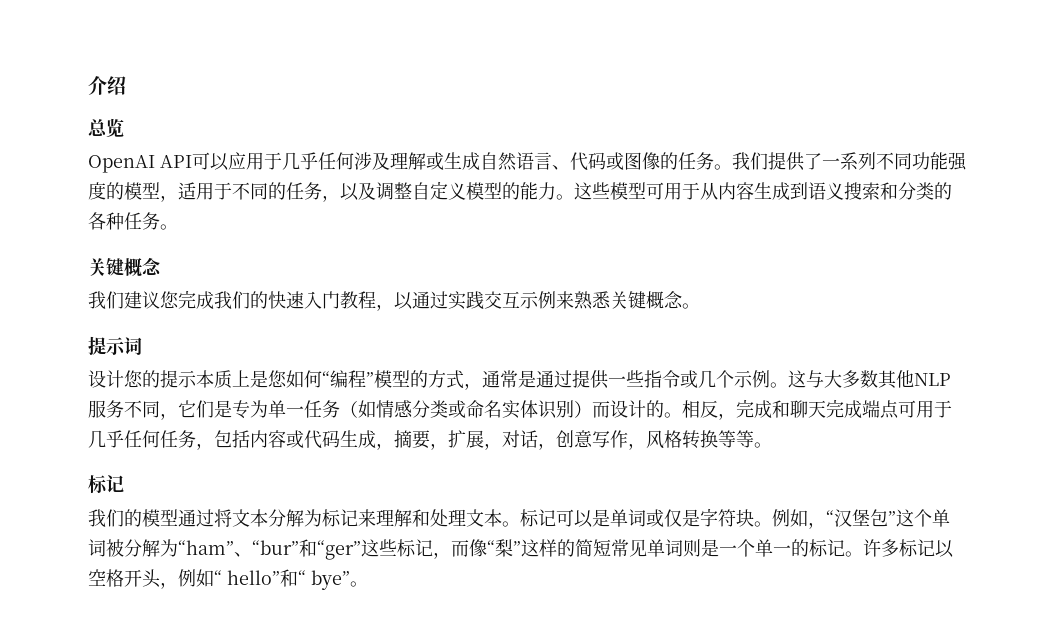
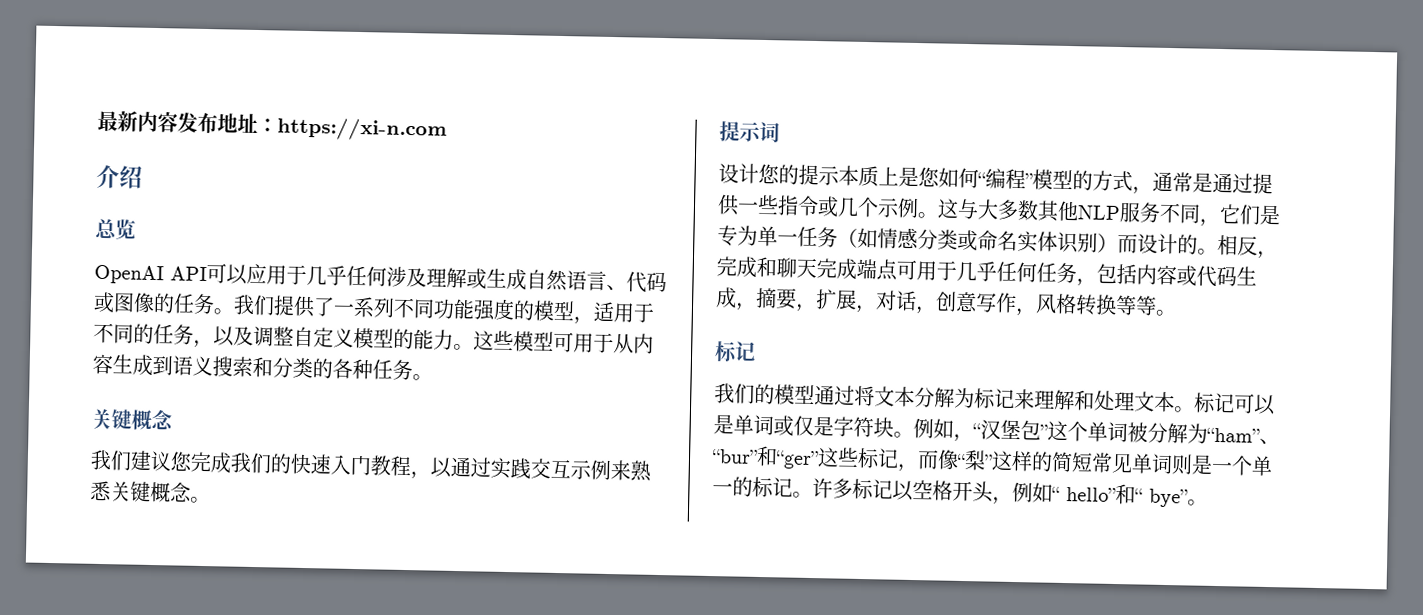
(88, 85) none -> [97,110,447,142] 最新内容发布地址：https://xi-n.com //

